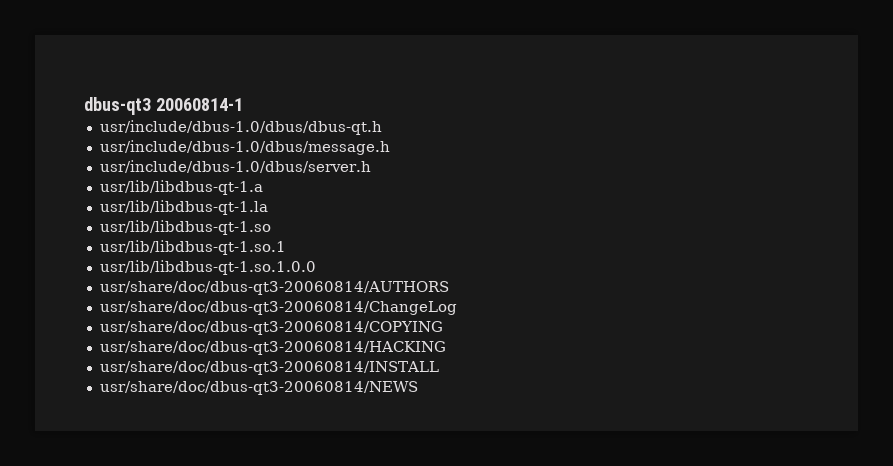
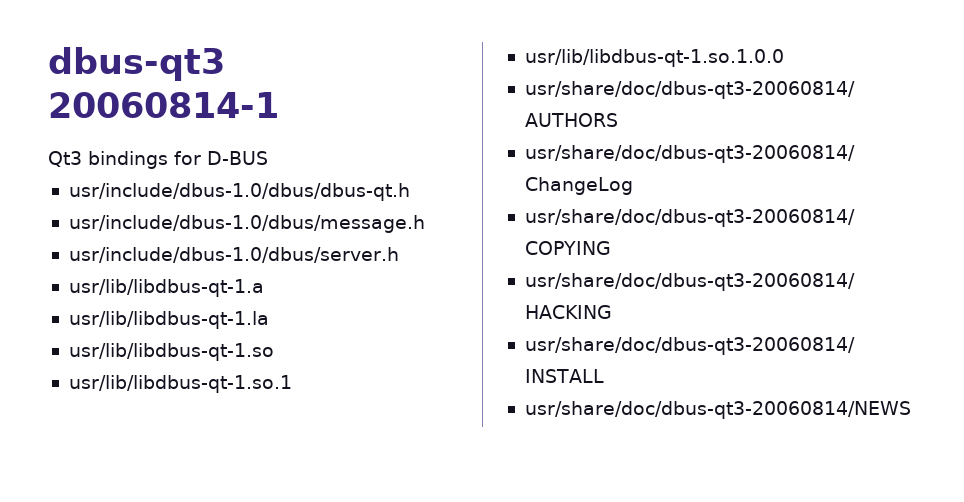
(243, 104) none -> [48,151,268,169] // Qt3 bindings for D-BUS

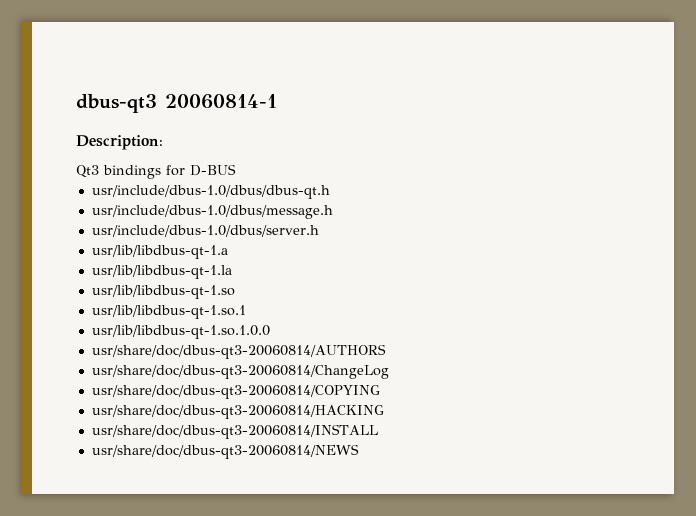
(279, 105) none -> [76,135,163,150] // Description:

